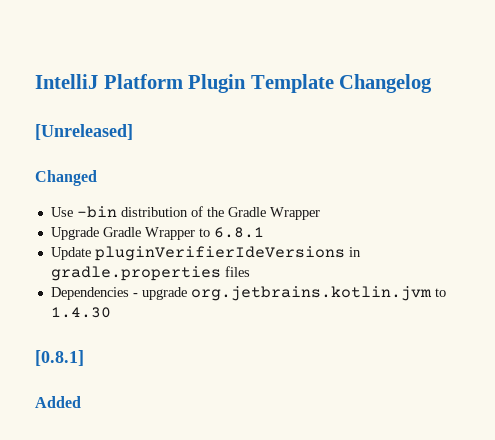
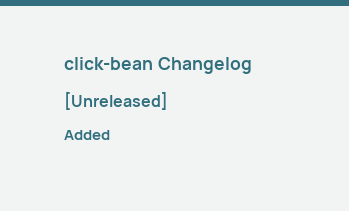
[35,74,433,93] [35,124,133,140] [35,170,97,186] [50,206,320,220] [50,227,264,240] [50,246,361,261] [50,266,250,281] [50,286,446,301] [50,307,111,318] [35,350,84,366] IntelliJ Platform Plugin Template Changelog // [Unreleased] // Changed // Use -bin distribution of the Gradle Wrapper // Upgrade Gradle Wrapper to 6.8.1 // Update pluginVerifierIdeVersions in gradle.properties files // Dependencies - upgrade org.jetbrains.kotlin.jvm to 1.4.30 // [0.8.1] -> [64,57,252,74] [64,92,168,110] click-bean Changelog // [Unreleased]

